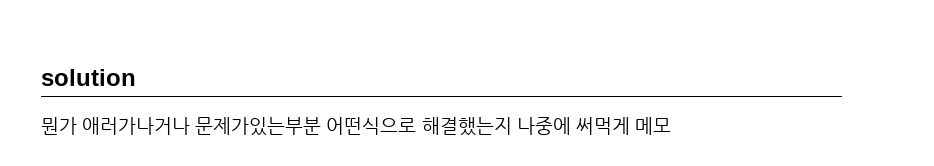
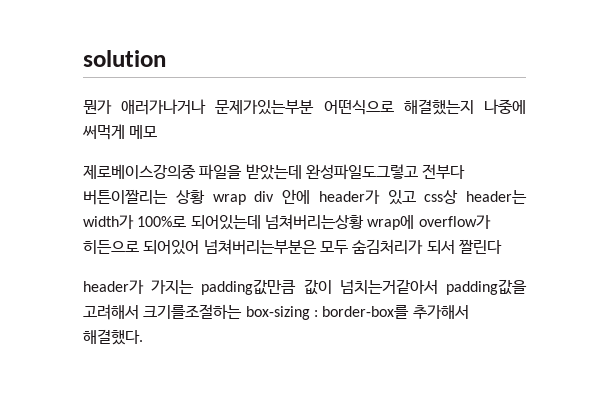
(671, 126) none -> [83,164,466,180] [83,189,527,205] [83,214,491,230] [83,239,502,255] [83,279,527,295] [83,304,469,320] [83,329,143,345] // 제로베이스강의중 파일을 받았는데 완성파일도그렇고 전부다 버튼이짤리는 상황 wrap div 안에 header가 있고 css상 header는 width가 100%로 되어있는데 넘쳐버리는상황 wrap에 overflow가 히든으로 되어있어 넘쳐버리는부분은 모두 숨김처리가 되서 짤린다 // header가 가지는 padding값만큼 값이 넘치는거같아서 padding값을 고려해서 크기를조절하는 box-sizing : border-box를 추가해서 해결했다.

